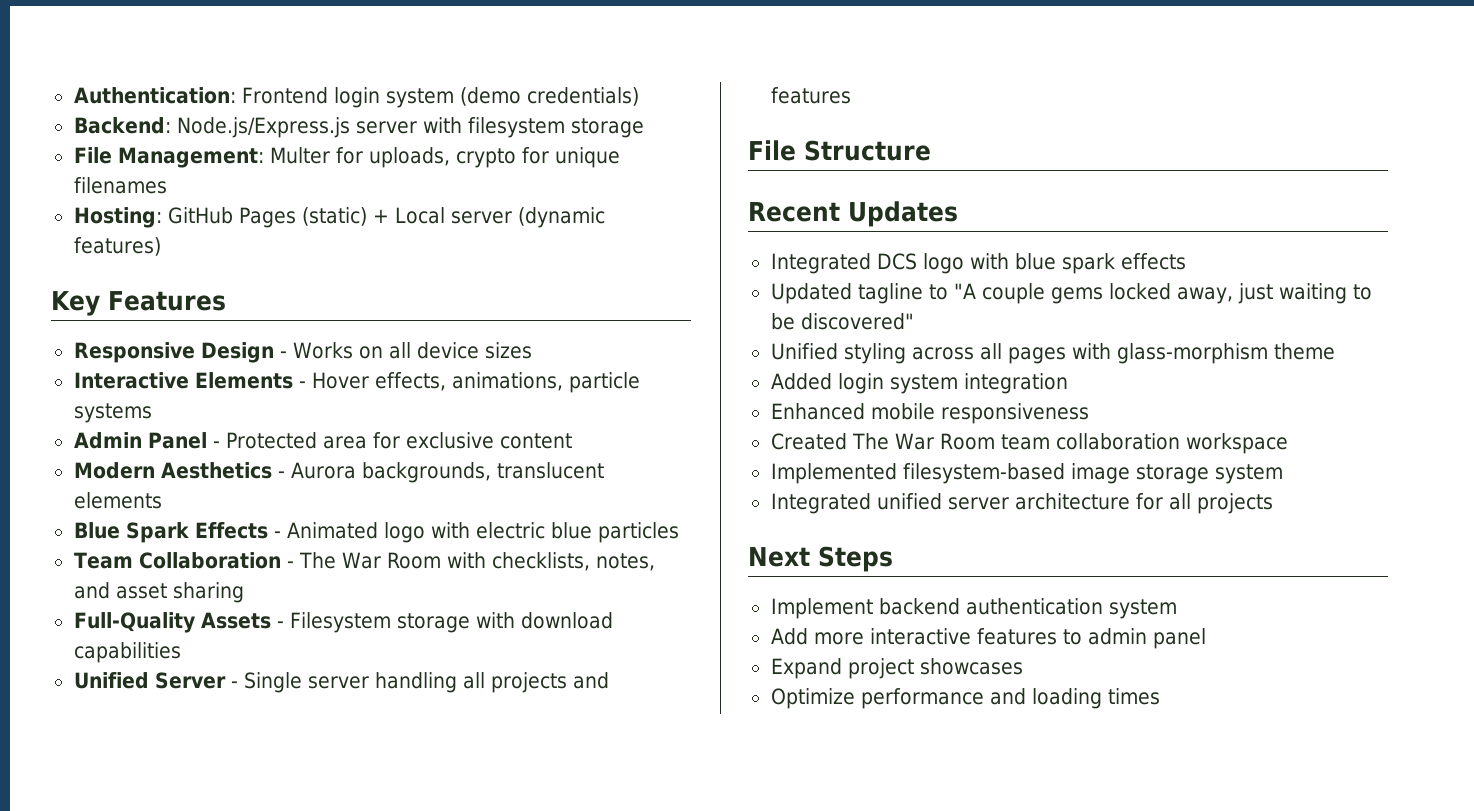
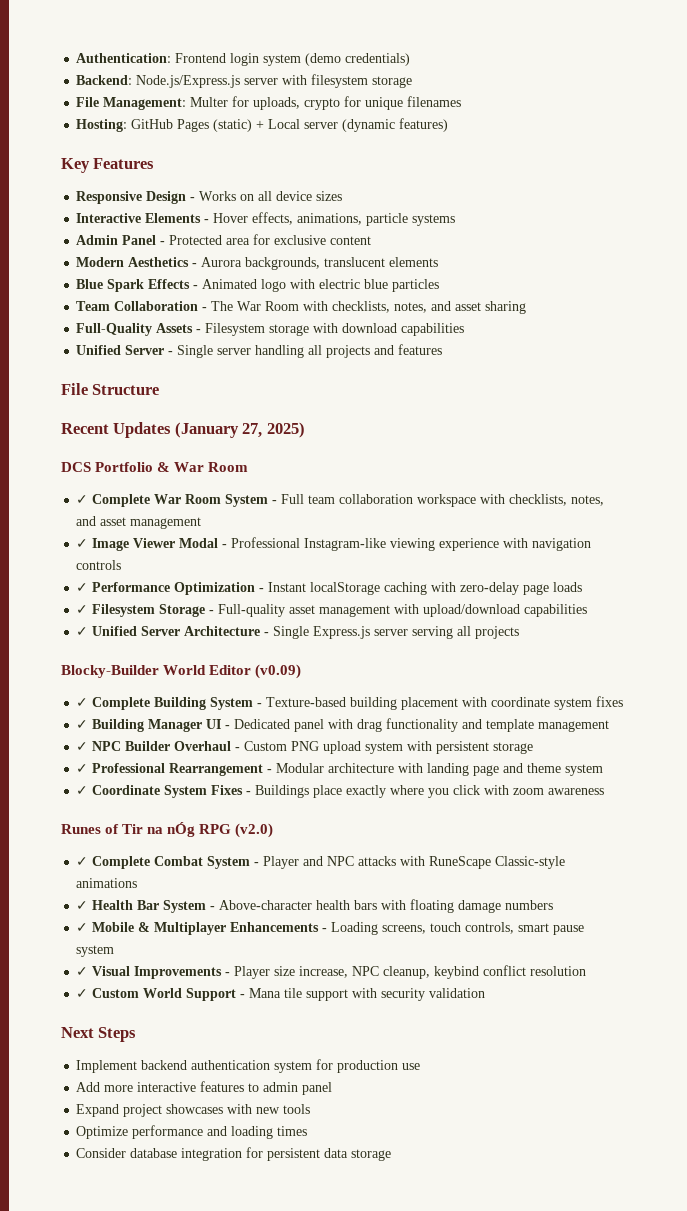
[770,253,1186,274] [770,283,1372,304] [770,313,914,330] [770,343,1335,364] [770,373,1068,394] [770,403,1089,424] [770,433,1288,454] [770,463,1283,484] [770,493,1273,514] // Integrated DCS logo with blue spark effects // Updated tagline to "A couple gems locked away, just waiting to be discovered" // Unified styling across all pages with glass-morphism theme // Added login system integration // Enhanced mobile responsiveness // Created The War Room team collaboration workspace // Implemented filesystem-based image storage system // Integrated unified server architecture for all projects -> [174,422,305,438] [61,462,249,472] [76,494,605,507] [76,516,202,529] [76,537,592,551] [76,560,122,570] [76,582,583,595] [76,604,588,617] [76,626,520,639] [61,664,302,679] [76,696,624,710] [76,718,610,732] [76,741,534,754] [76,763,604,776] [76,785,605,798] [61,822,274,838] [76,856,566,869] [76,878,138,888] [76,899,554,913] [76,922,585,935] [76,945,115,957] [76,965,587,979] [76,988,486,1001] (January 27, 2025) // DCS Portfolio & War Room // ✓ Complete War Room System - Full team collaboration workspace with checklists, notes, and asset management // ✓ Image Viewer Modal - Professional Instagram-like viewing experience with navigation controls // ✓ Performance Optimization - Instant localStorage caching with zero-delay page loads // ✓ Filesystem Storage - Full-quality asset management with upload/download capabilities // ✓ Unified Server Architecture - Single Express.js server serving all projects // Blocky-Builder World Editor (v0.09) // ✓ Complete Building System - Texture-based building placement with coordinate system fixes // ✓ Building Manager UI - Dedicated panel with drag functionality and template management // ✓ NPC Builder Overhaul - Custom PNG upload system with persistent storage // ✓ Professional Rearrangement - Modular architecture with landing page and theme system // ✓ Coordinate System Fixes - Buildings place exactly where you click with zoom awareness // Runes of Tir na nÓg RPG (v2.0) // ✓ Complete Combat System - Player and NPC attacks with RuneScape Classic-style animations // ✓ Health Bar System - Above-character health bars with floating damage numbers // ✓ Mobile & Multiplayer Enhancements - Loading screens, touch controls, smart pause system // ✓ Visual Improvements - Player size increase, NPC cleanup, keybind conflict resolution // ✓ Custom World Support - Mana tile support with security validation
(1177, 609) none -> [316,1059,421,1073] for production use
(1023, 666) none -> [227,1104,311,1114] with new tools
(1160, 696) none -> [76,1147,392,1161] // Consider database integration for persistent data storage

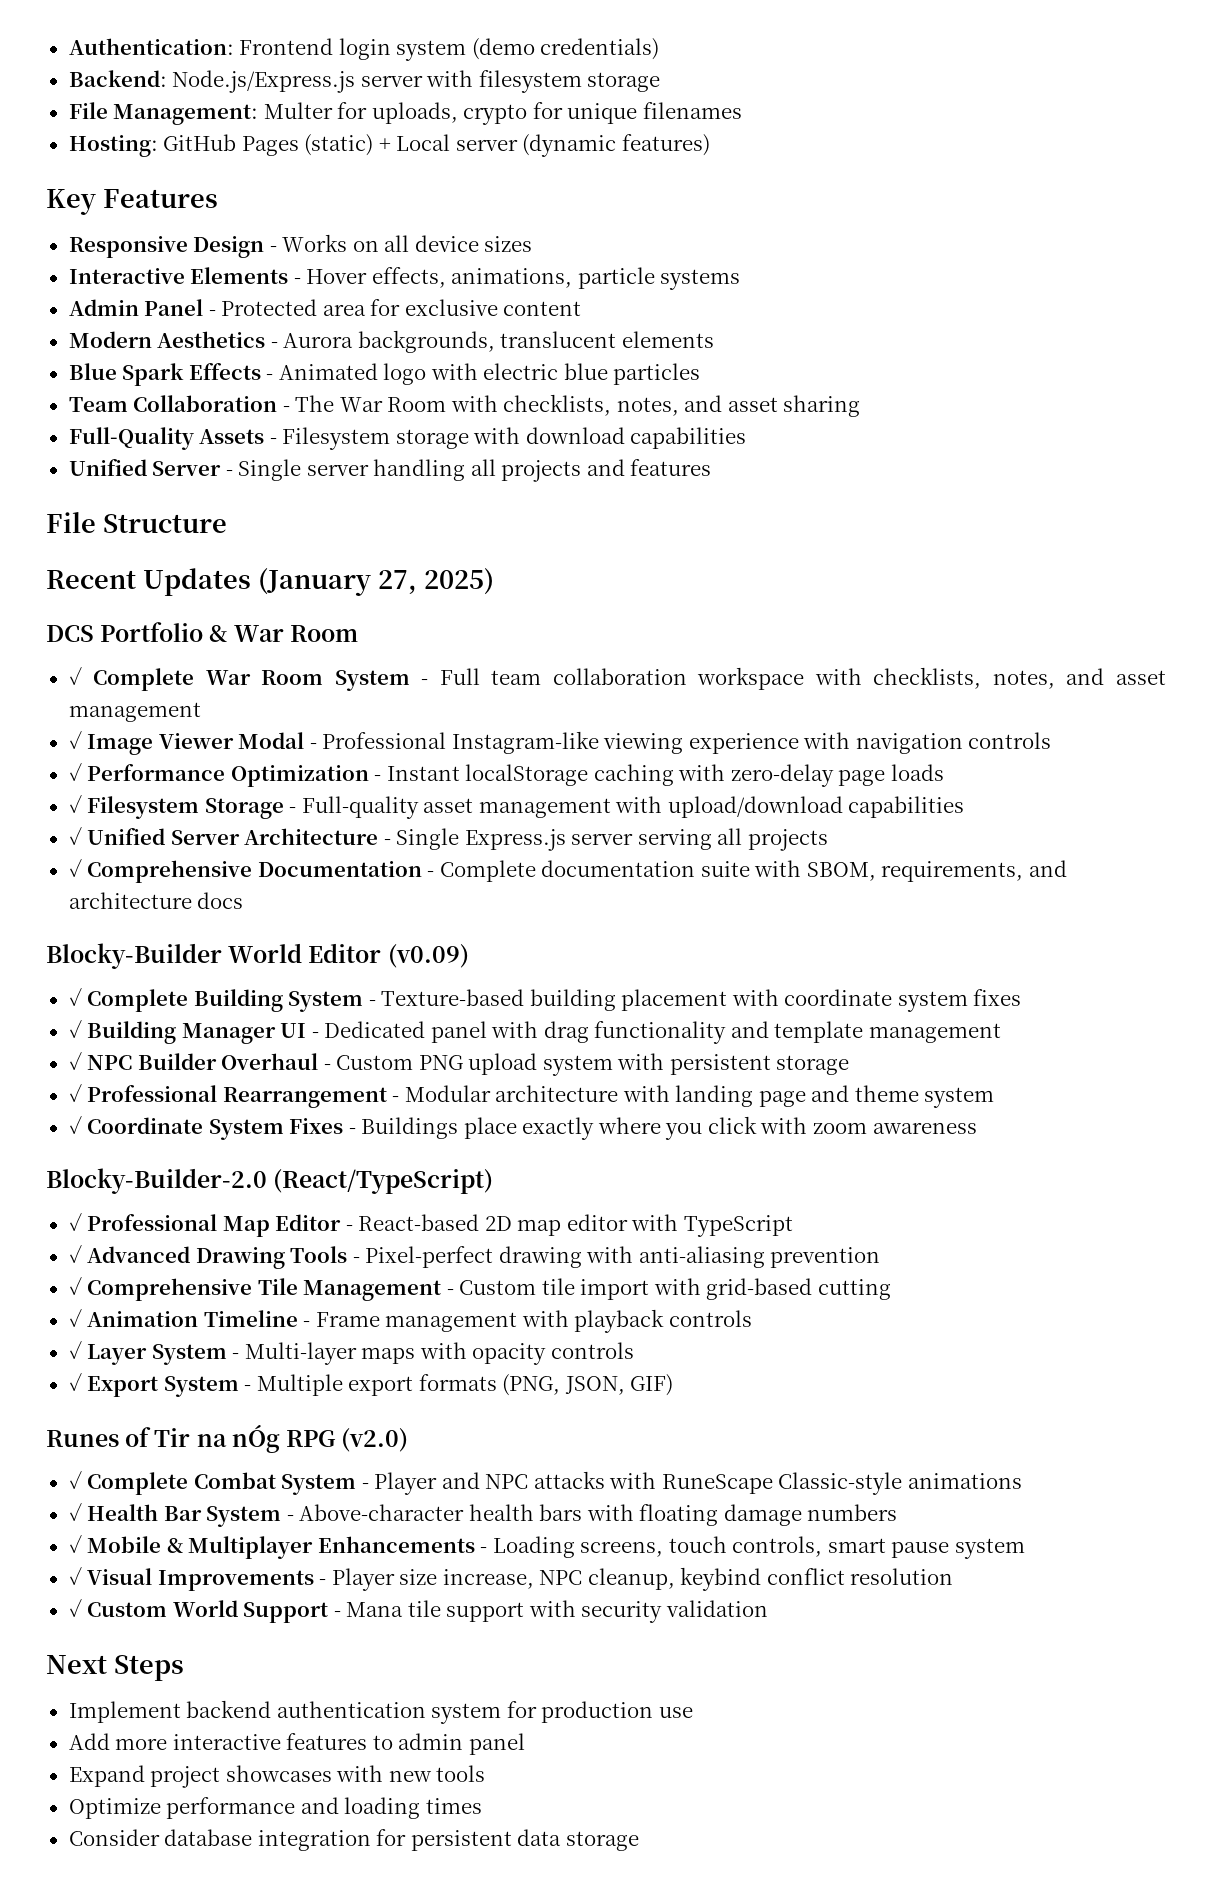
(520, 632) none -> [68,859,1067,883] [68,892,244,909] // ✓ Comprehensive Documentation - Complete documentation suite with SBOM, requirements, and architecture docs
(605, 791) none -> [46,1168,494,1194] [68,1213,793,1237] [68,1245,881,1269] [68,1277,891,1301] [68,1309,752,1333] [68,1341,634,1365] [68,1373,674,1397] // Blocky-Builder-2.0 (React/TypeScript) // ✓ Professional Map Editor - React-based 2D map editor with TypeScript // ✓ Advanced Drawing Tools - Pixel-perfect drawing with anti-aliasing prevention // ✓ Comprehensive Tile Management - Custom tile import with grid-based cutting // ✓ Animation Timeline - Frame management with playback controls // ✓ Layer System - Multi-layer maps with opacity controls // ✓ Export System - Multiple export formats (PNG, JSON, GIF)

